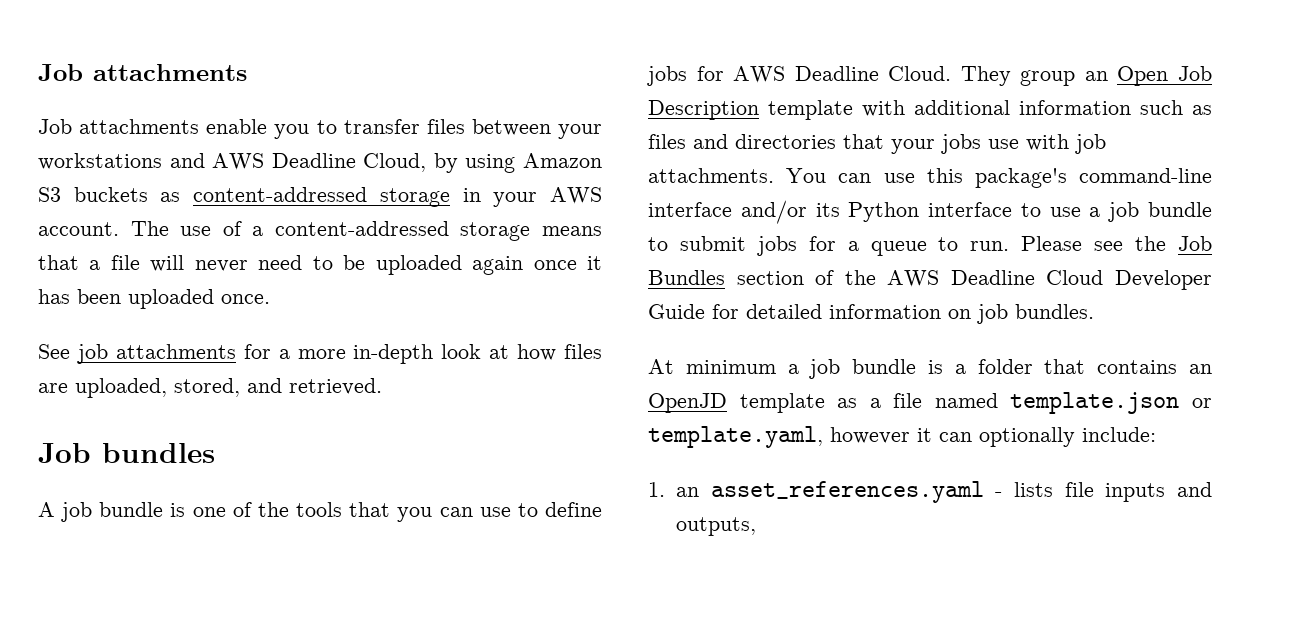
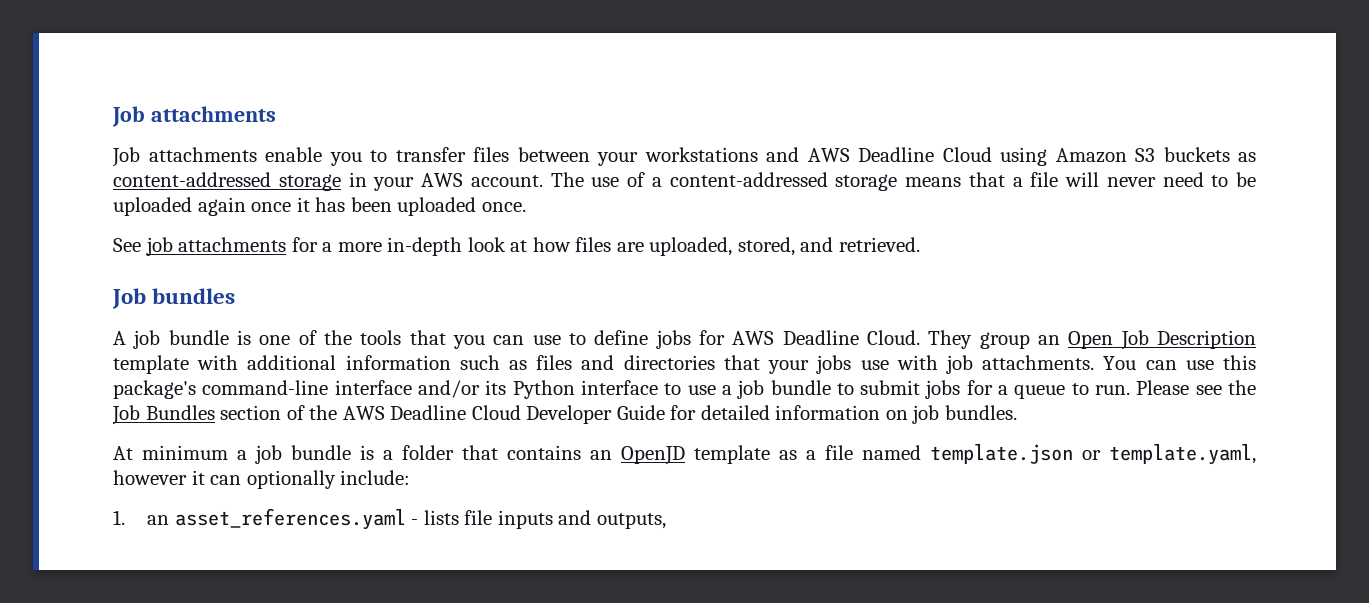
[363,153,458,173] Cloud, by -> [942,147,992,162] Cloud

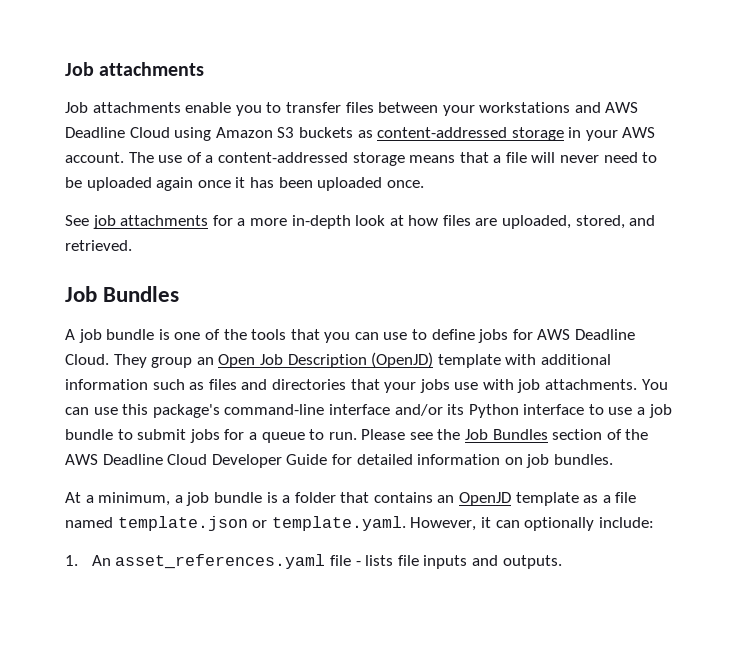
[152,288,236,304] bundles -> [103,286,180,302] Bundles
(1257, 339) none -> [371,352,434,368] (OpenJD)
[142,445,228,460] minimum -> [85,492,171,506] a minimum,
[1109,444,1256,465] [113,470,187,485] template.yaml, however -> [271,516,477,531] template.yaml. However,
[146,508,406,530] an asset_references.yaml -> [91,554,352,569] An asset_references.yaml file
[596,513,666,529] outputs, -> [502,555,562,569] outputs.

